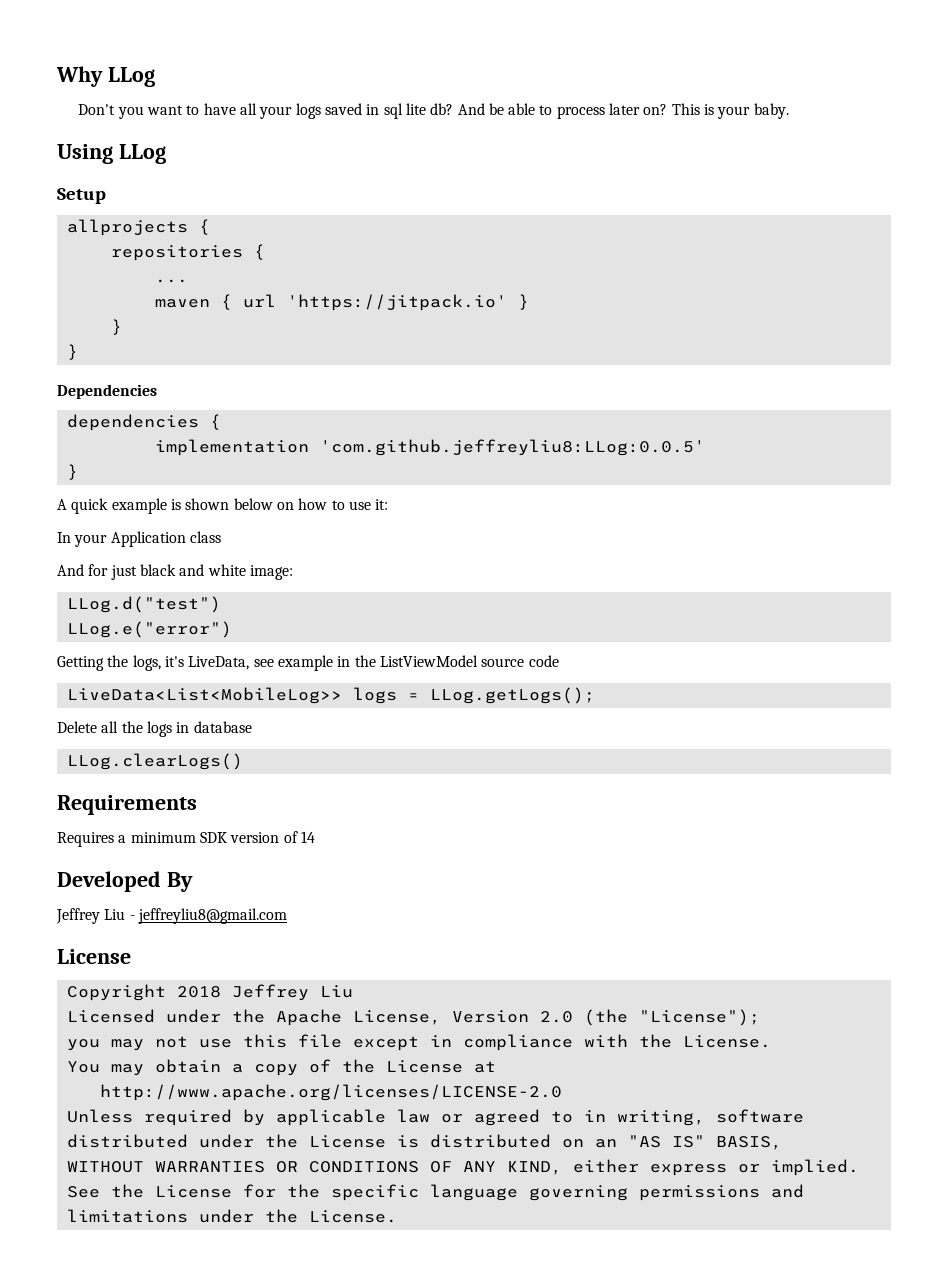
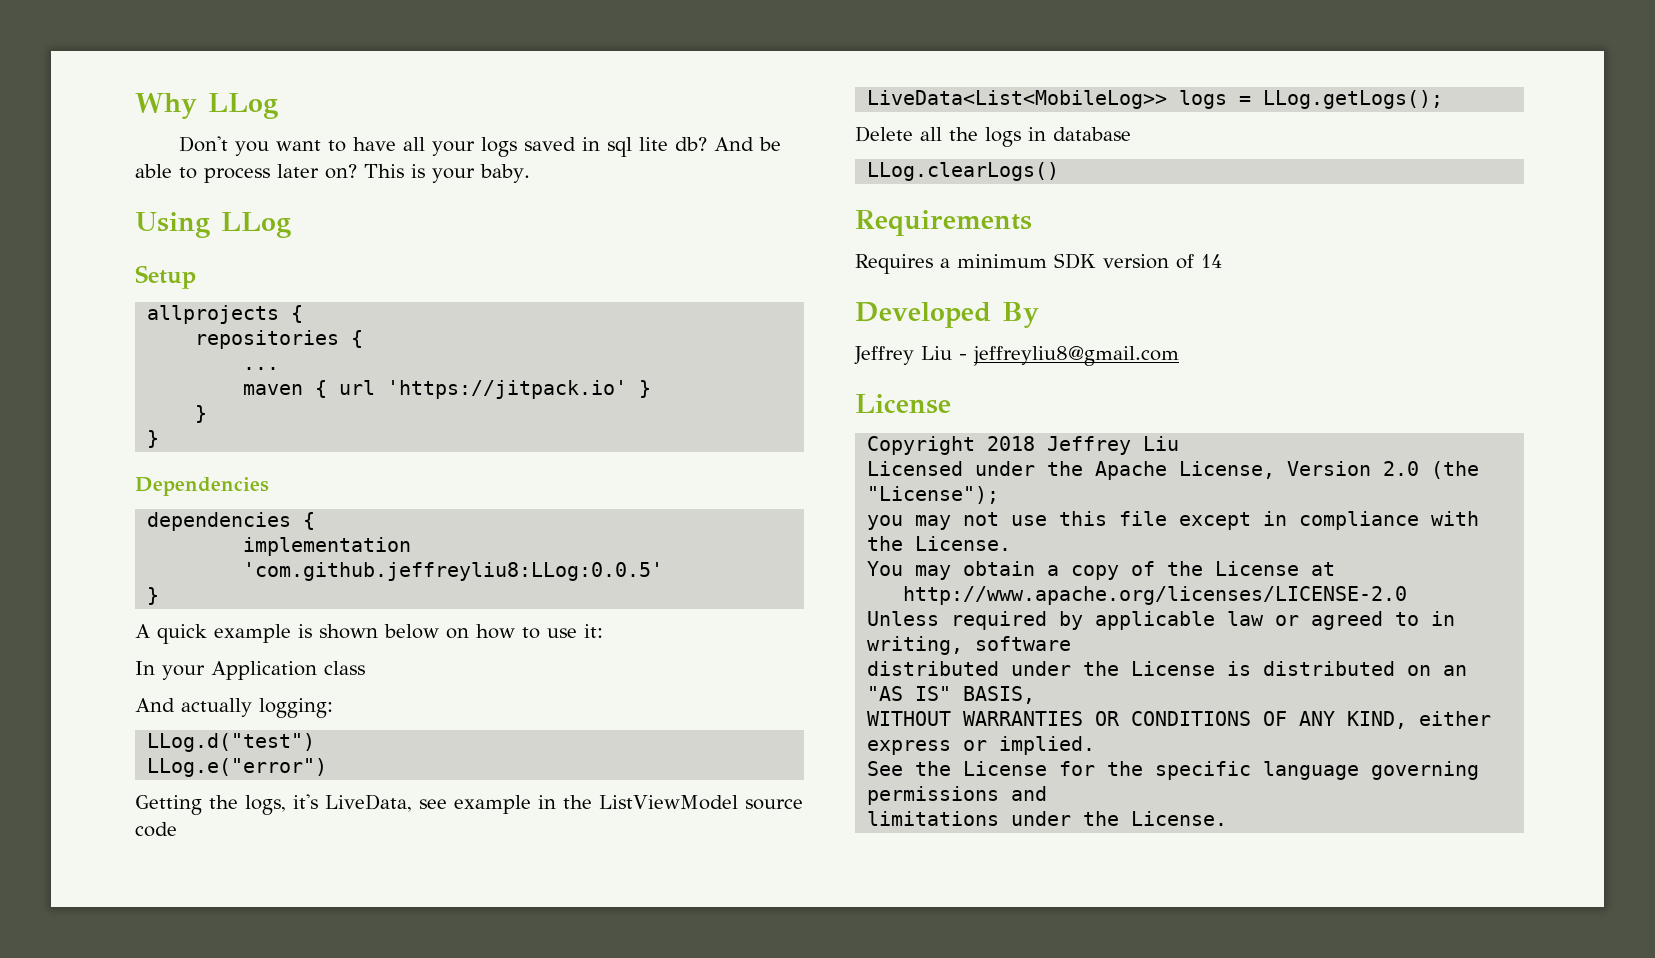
[88,564,293,580] for just black and white image: -> [181,698,333,718] actually logging:

